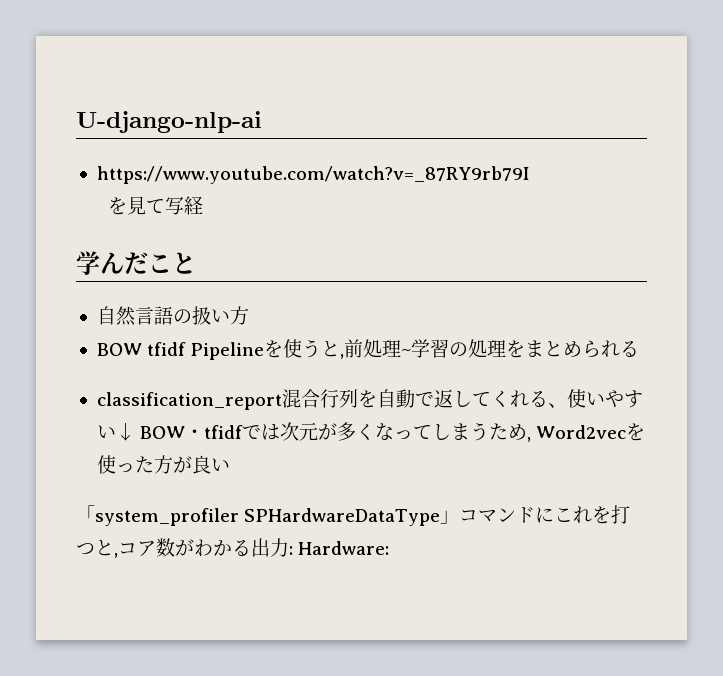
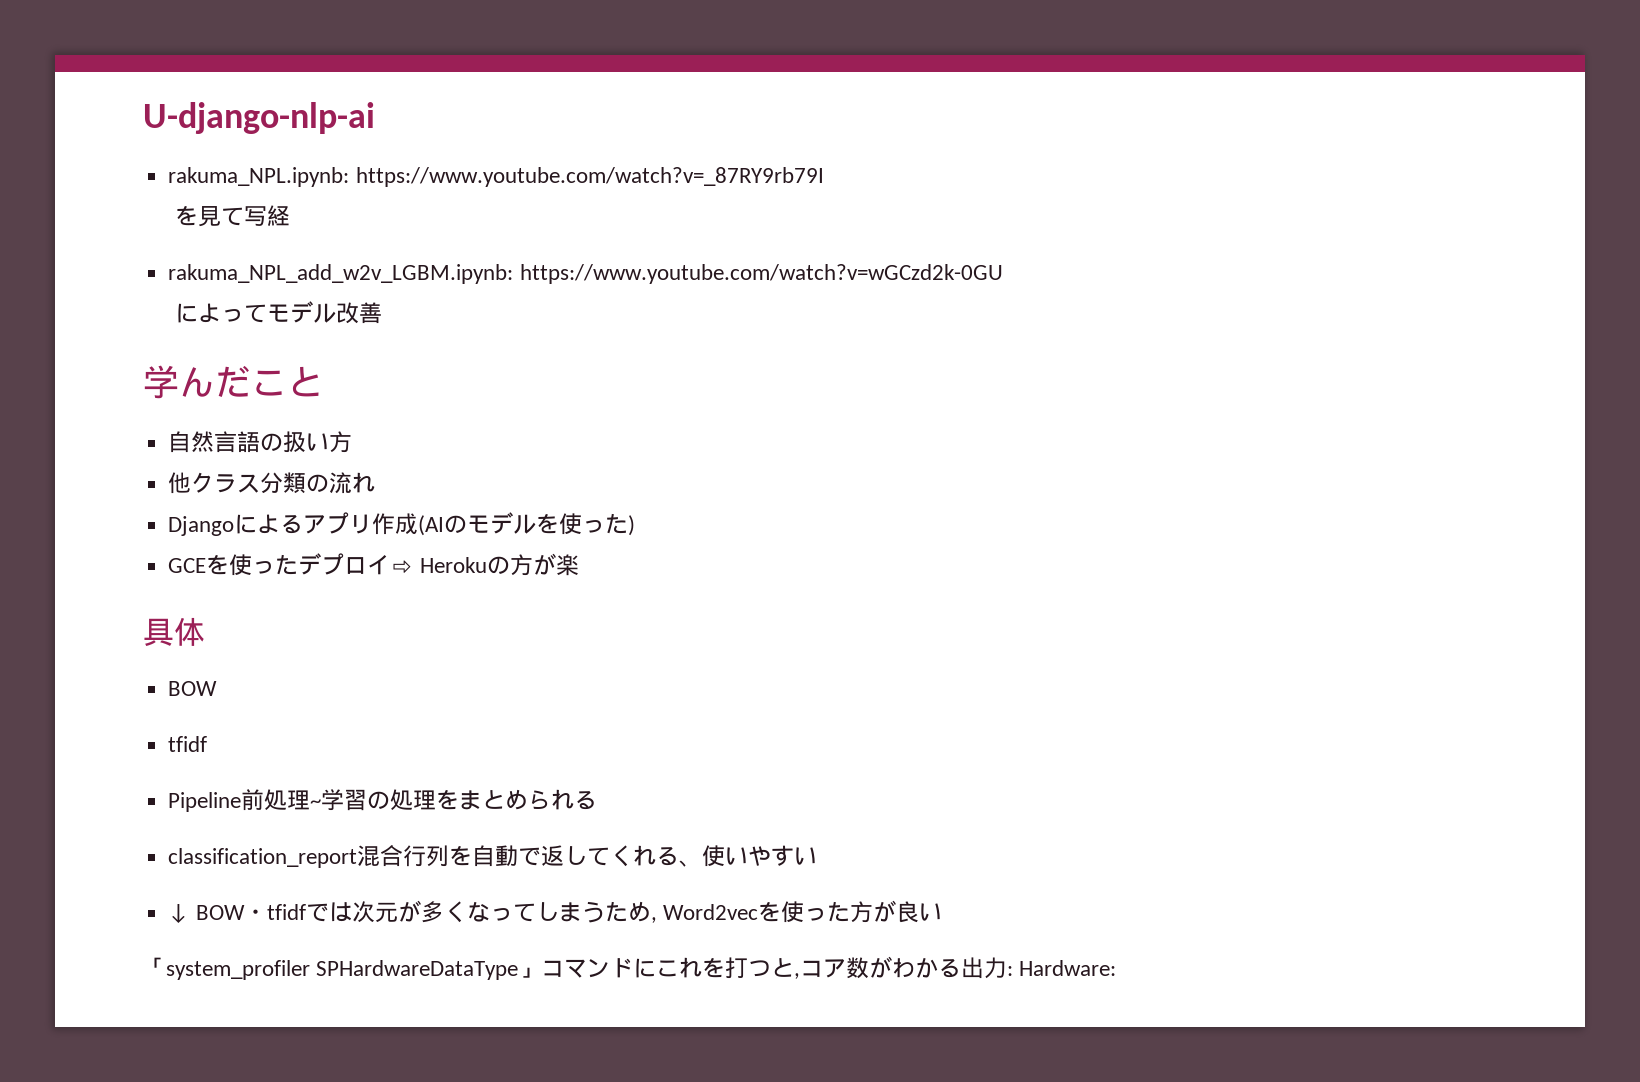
(262, 122) none -> [168,167,350,187] rakuma_NPL.ipynb:
(204, 205) none -> [168,264,1003,284] [174,301,382,324] // rakuma_NPL_add_w2v_LGBM.ipynb: https://www.youtube.com/watch?v=wGCzd2k-0GU // によってモデル改善
[96,339,345,360] BOW tfidf Pipelineを使うと, -> [168,472,376,494] [168,512,636,536] [168,553,579,576] [143,617,205,647] [168,681,218,696] [168,736,208,752] [168,792,242,812] 他クラス分類の流れ // Djangoによるアプリ作成(AIのモデルを使った) // GCEを使ったデプロイ⇨ Herokuの方が楽 // 具体 // BOW // tfidf // Pipeline
(116, 432) none -> (818, 856) //

